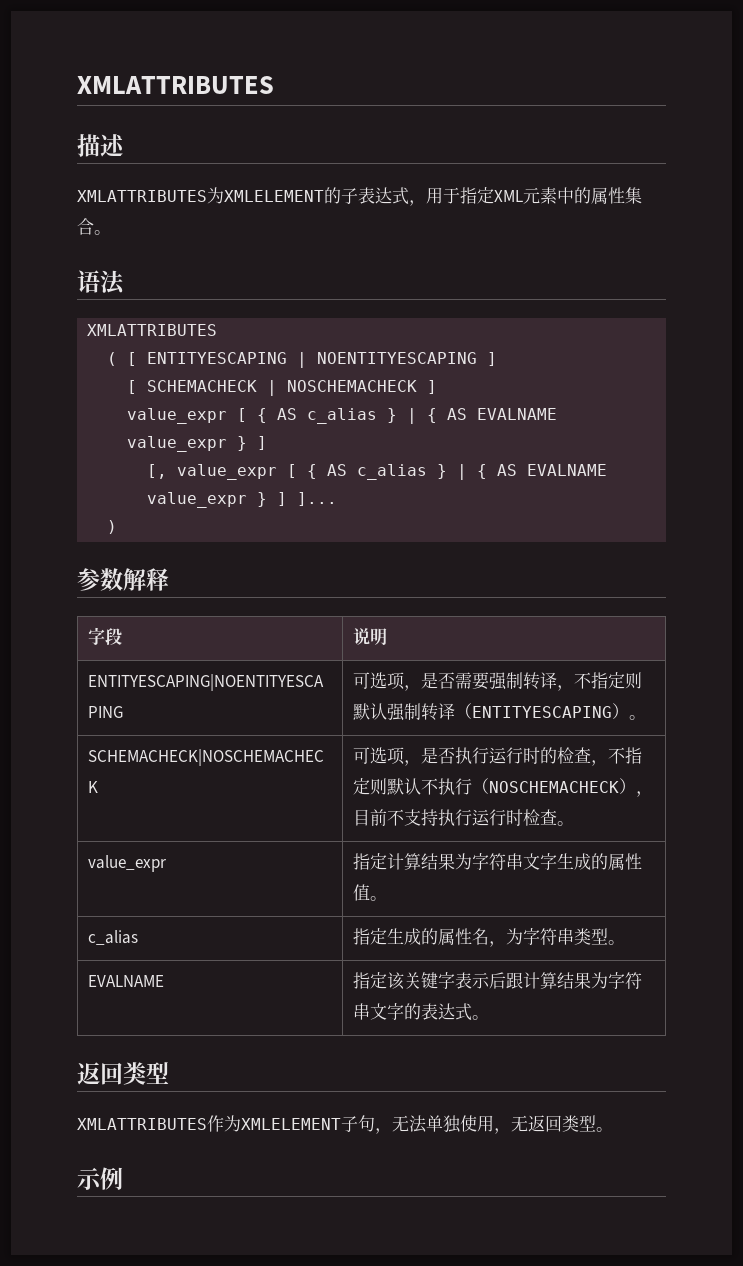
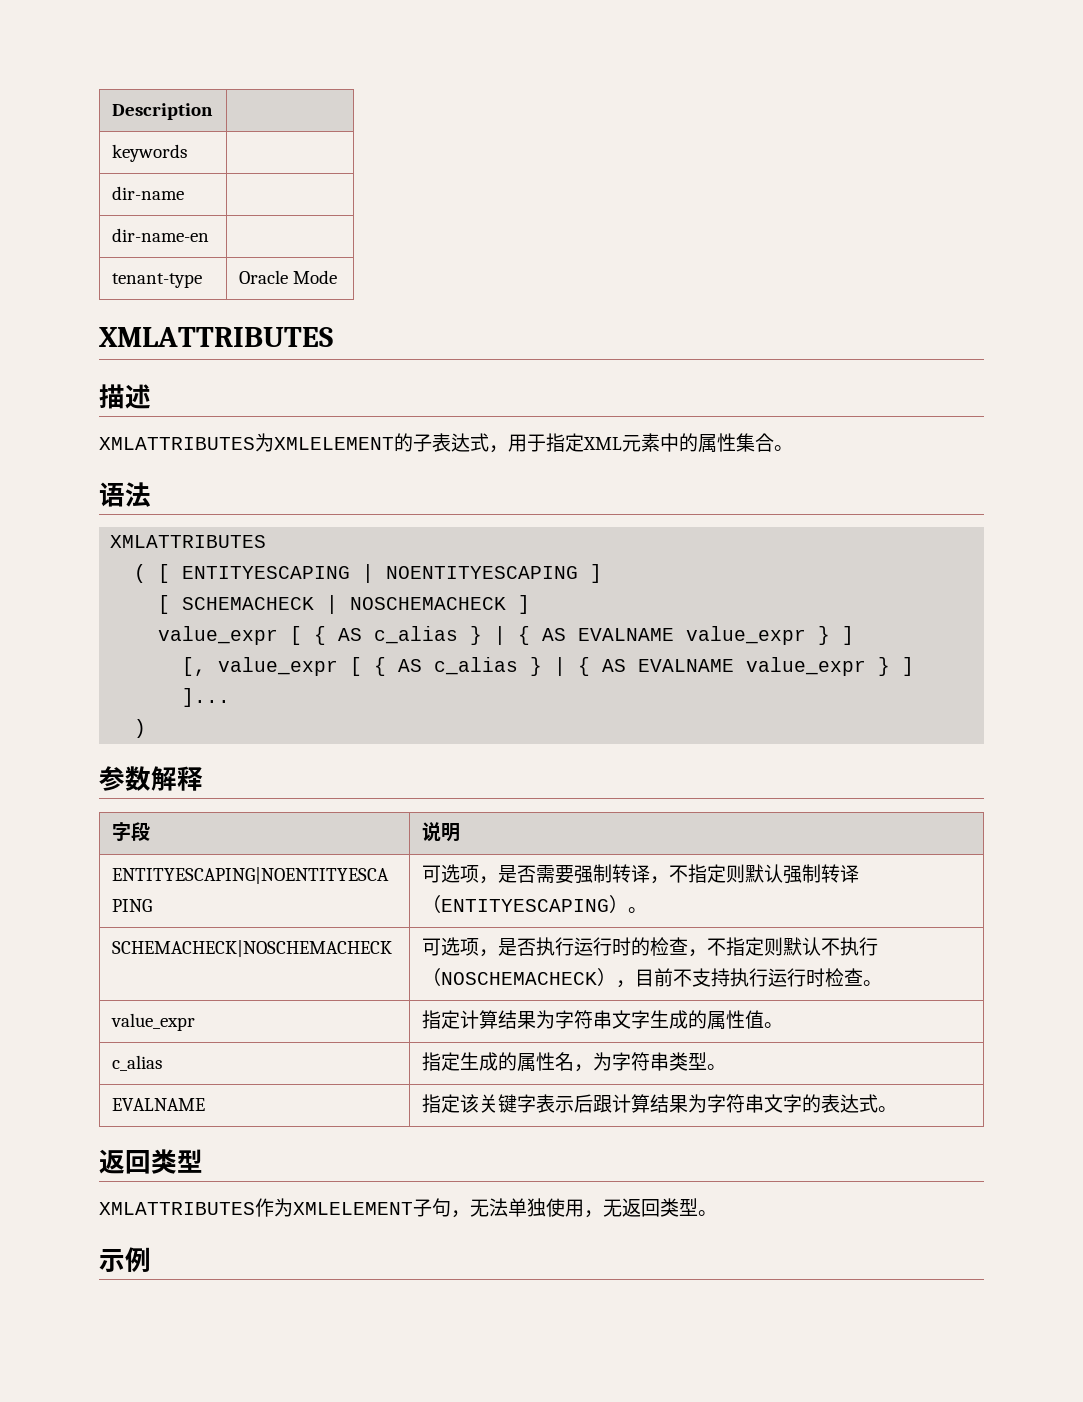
(77, 85) none -> [112,103,214,120] [112,144,188,162] [112,186,185,200] [112,228,210,242] [112,273,203,288] [239,270,338,284] Description | // keywords | // dir-name | // dir-name-en | // tenant-type | Oracle Mode //

